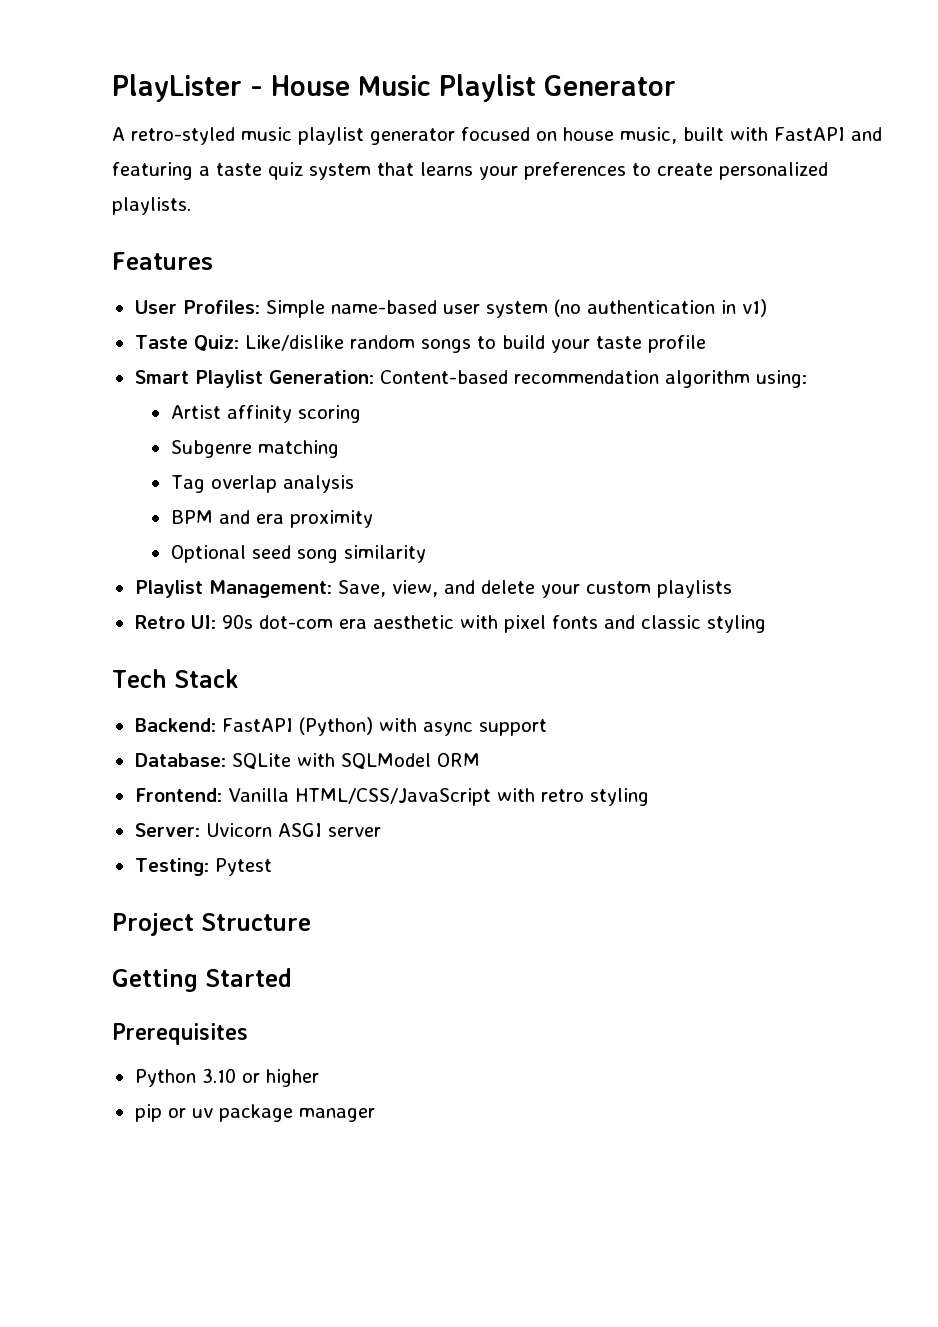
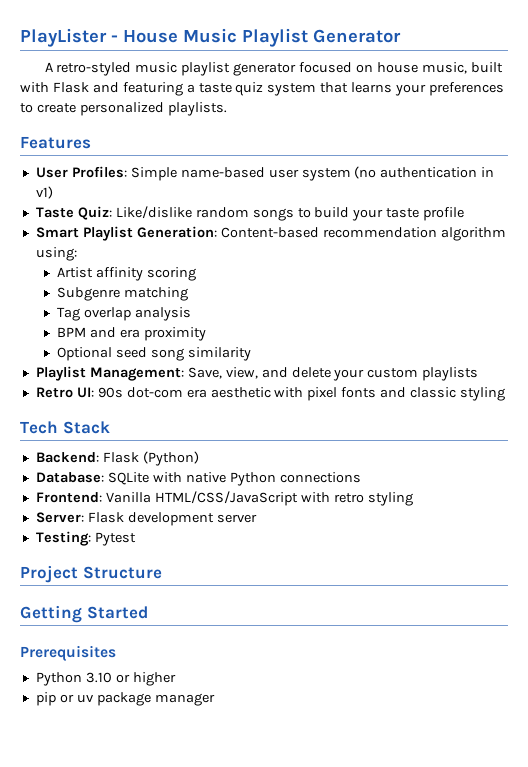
[774,127,845,141] FastAPI -> [52,82,89,93] Flask
[221,718,293,732] FastAPI -> [102,452,139,463] Flask
[378,718,547,736] with async support -> (199, 458) none
[340,753,480,769] SQLModel ORM -> [185,472,361,486] native Python connections
[205,823,322,837] Uvicorn ASGI -> [87,512,214,526] Flask development

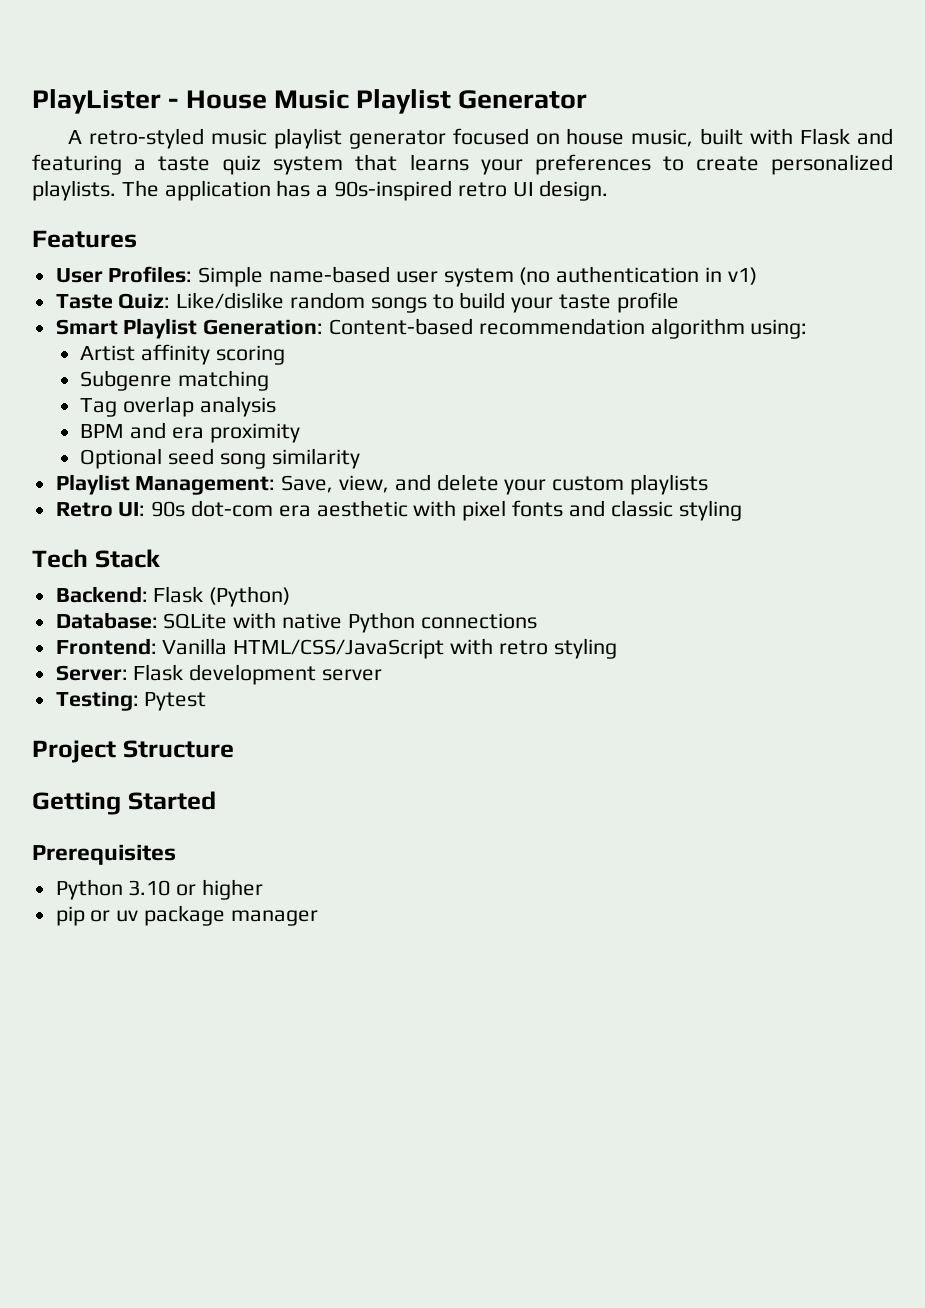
(227, 109) none -> [121,180,609,201] The application has a 90s-inspired retro UI design.

